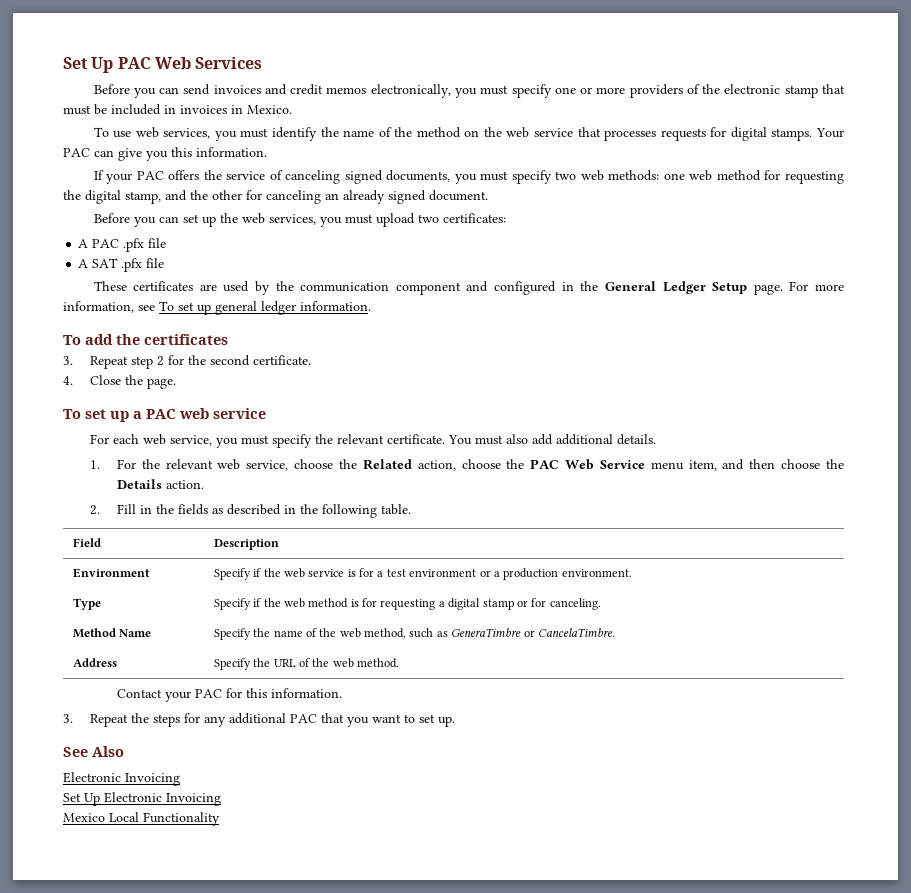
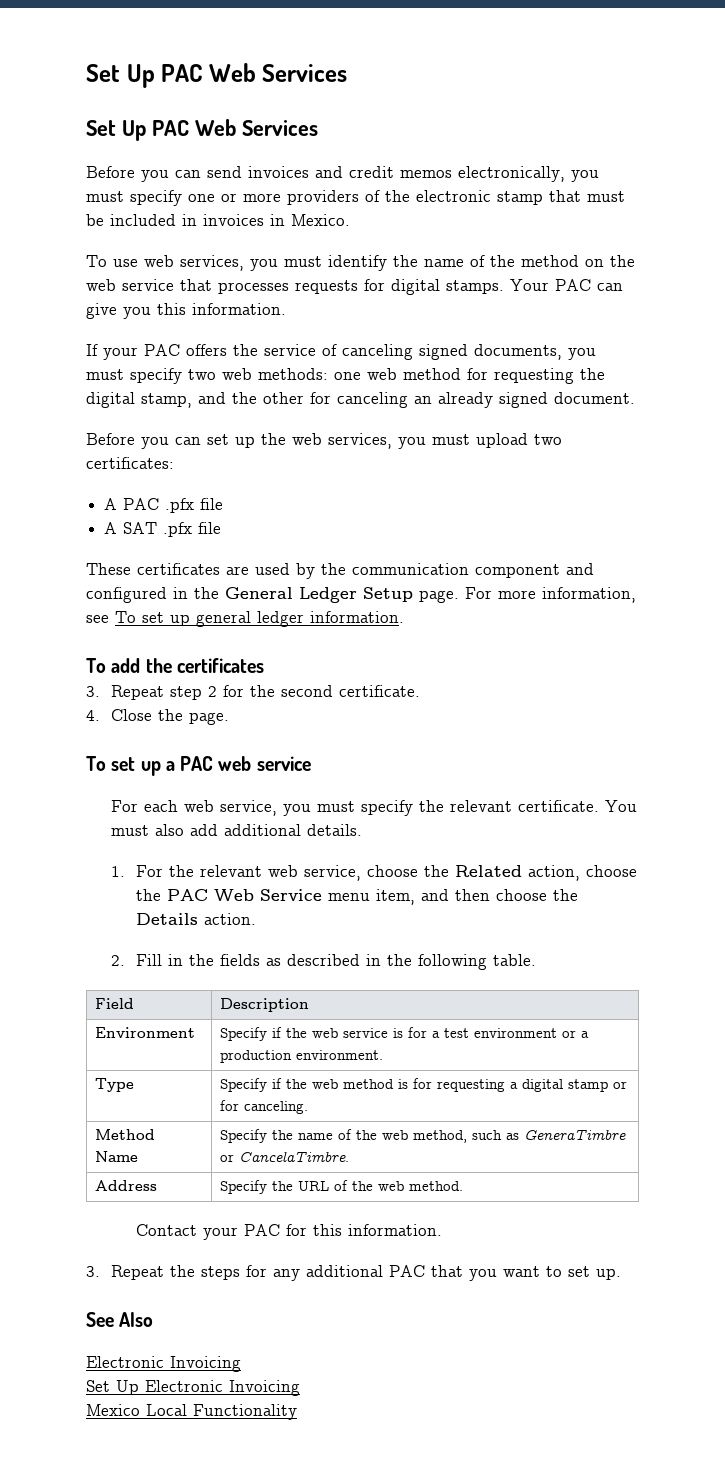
[63,57,263,73] Set Up PAC Web Services -> [86,63,348,88] [86,119,318,141] Set Up PAC Web Services // Set Up PAC Web Services

